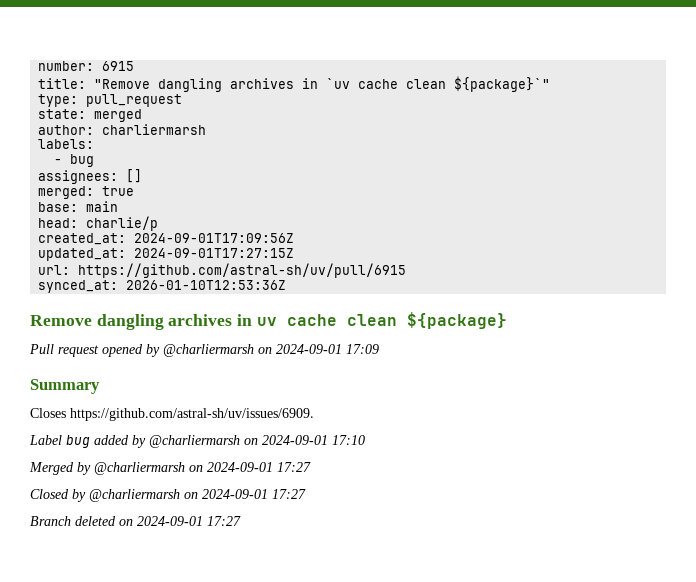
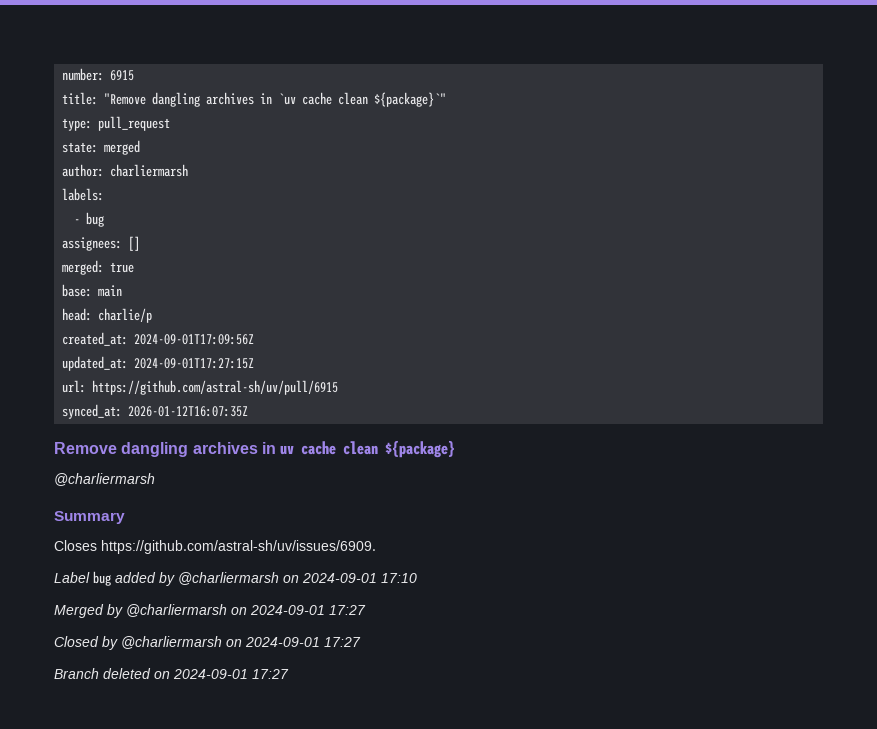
[126,280,287,290] 2026-01-10T12:53:36Z -> [128,406,249,417] 2026-01-12T16:07:35Z
[29,344,379,357] Pull request opened by @charliermarsh on 2024-09-01 17:09 -> [54,473,155,486] @charliermarsh

